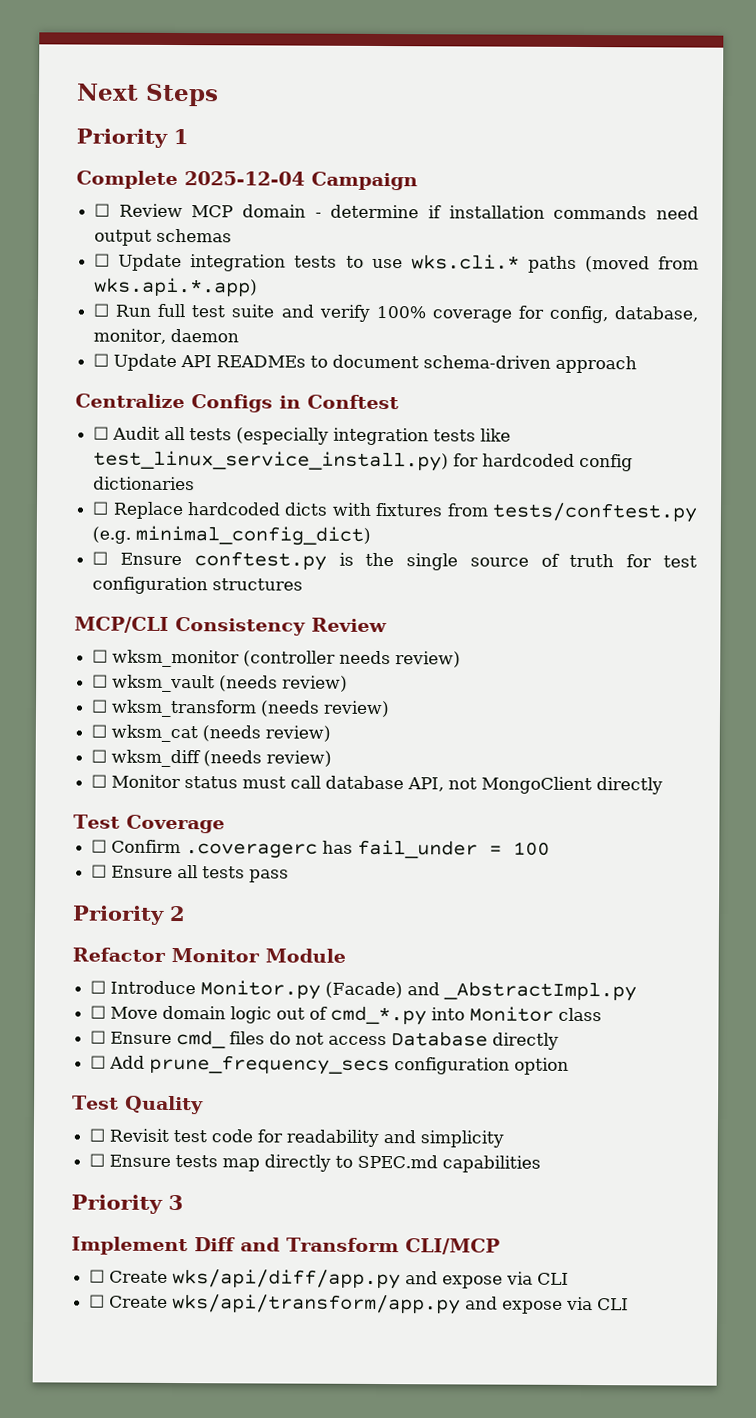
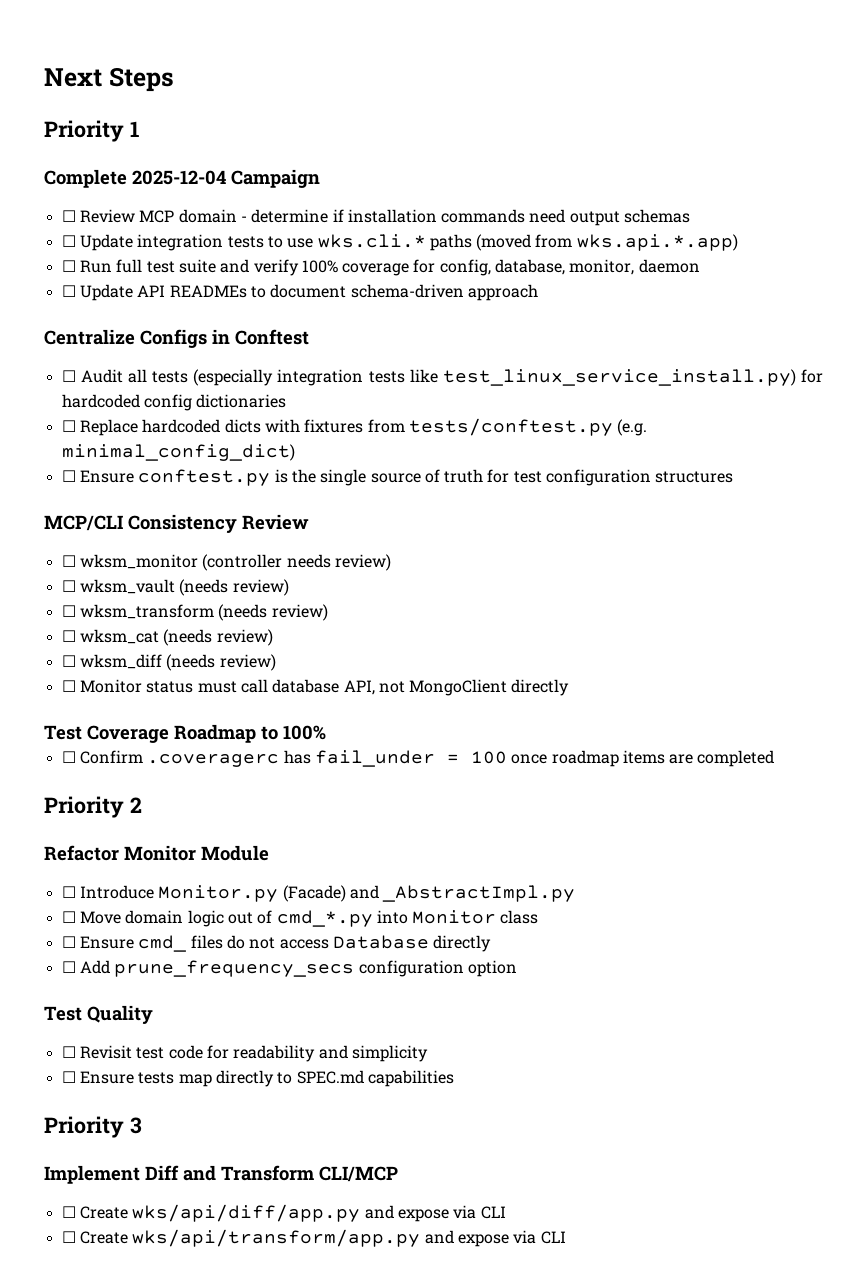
(225, 824) none -> [174,724,326,743] Roadmap to 100%
[91,864,290,883] // ☐ Ensure all tests pass -> [511,750,775,767] once roadmap items are completed

